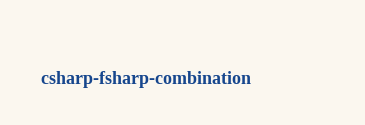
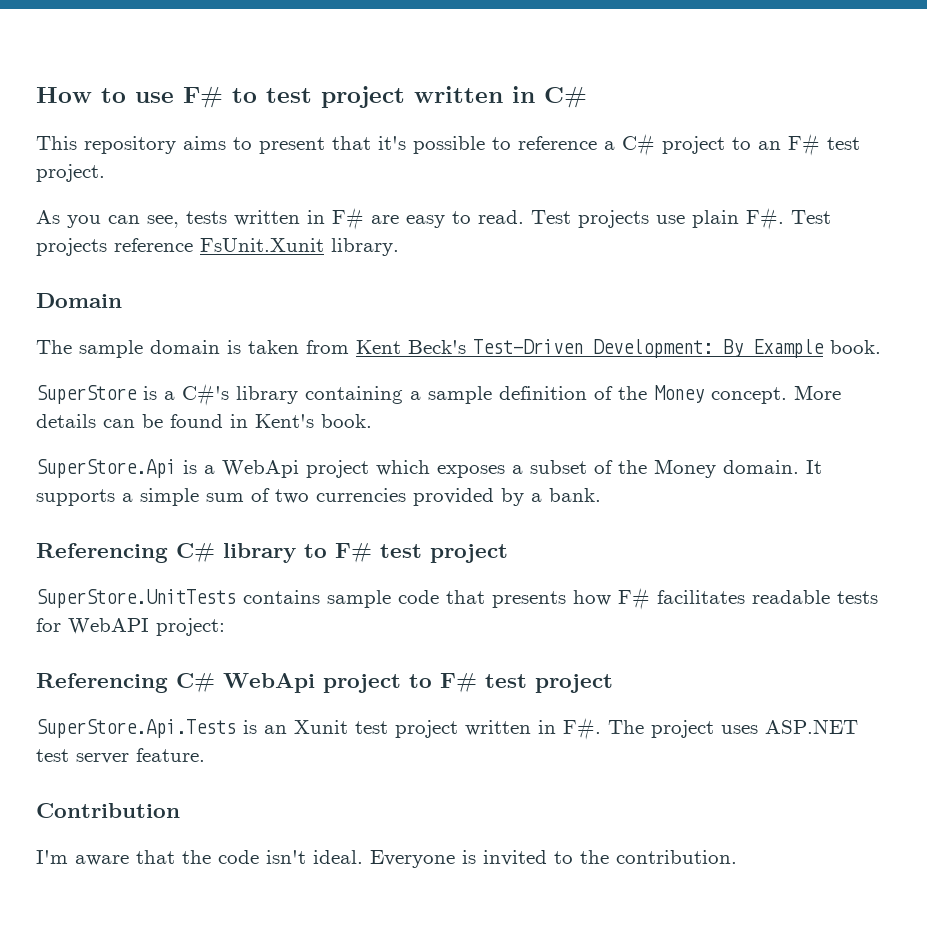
[41,71,251,88] csharp-fsharp-combination -> [36,86,587,108] [36,133,860,156] [36,164,105,182] [36,207,831,230] [36,238,399,256] [36,293,122,308] [36,339,881,358] [36,383,841,406] [36,414,372,428] [36,459,822,478] [36,488,601,506] [36,543,508,563] [36,587,878,610] [36,618,225,636] [36,673,613,693] [36,717,858,740] [36,748,205,764] [36,803,180,818] [36,850,737,868] How to use F# to test project written in C# // This repository aims to present that it's possible to reference a C# project to an F# test project. // As you can see, tests written in F# are easy to read. Test projects use plain F#. Test projects reference FsUnit.Xunit library. // Domain // The sample domain is taken from Kent Beck's Test-Driven Development: By Example book. // SuperStore is a C#'s library containing a sample definition of the Money concept. More details can be found in Kent's book. // SuperStore.Api is a WebApi project which exposes a subset of the Money domain. It supports a simple sum of two currencies provided by a bank. // Referencing C# library to F# test project // SuperStore.UnitTests contains sample code that presents how F# facilitates readable tests for WebAPI project: // Referencing C# WebApi project to F# test project // SuperStore.Api.Tests is an Xunit test project written in F#. The project uses ASP.NET test server feature. // Contribution // I'm aware that the code isn't ideal. Everyone is invited to the contribution.

